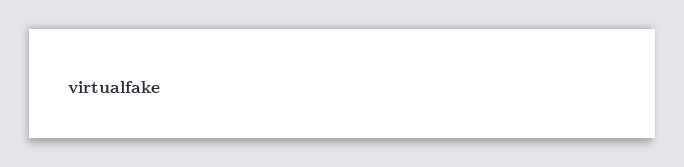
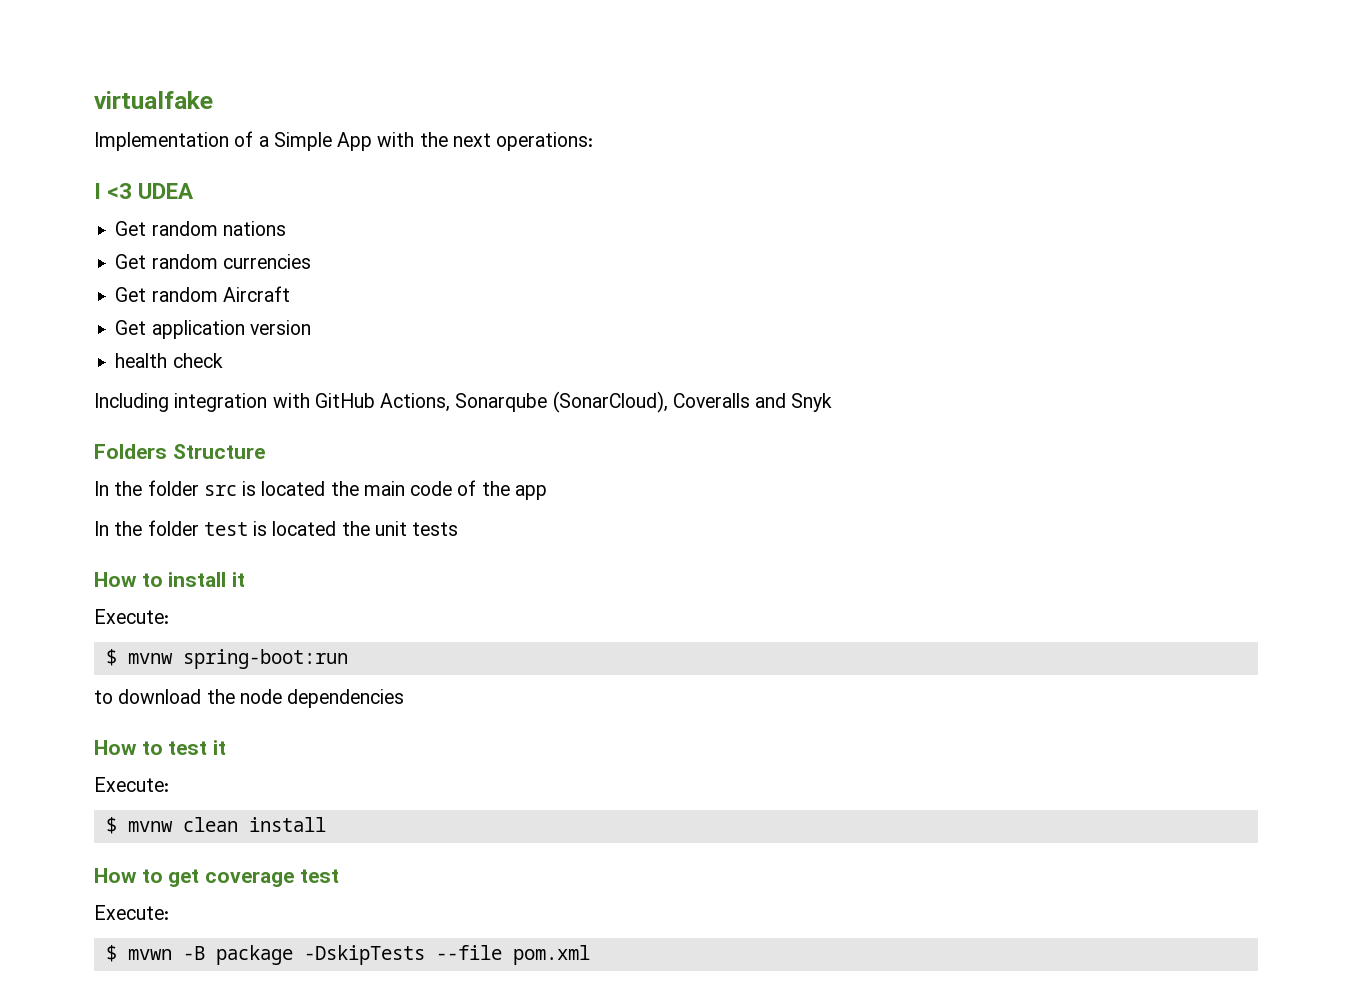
(160, 87) none -> [94,131,594,151] [94,183,195,199] [115,221,286,236] [115,254,311,269] [115,286,290,302] [115,320,311,339] [115,353,223,368] [94,391,833,413] [94,444,265,459] [94,480,547,500] [94,520,459,536] [94,572,246,587] [94,609,169,624] [105,649,348,669] [94,689,405,708] [94,740,227,755] [94,777,169,792] [105,817,326,834] [94,868,339,887] [94,905,169,920] [105,945,590,965] // Implementation of a Simple App with the next operations: // I <3 UDEA // Get random nations // Get random currencies // Get random Aircraft // Get application version // health check // Including integration with GitHub Actions, Sonarqube (SonarCloud), Coveralls and Snyk // Folders Structure // In the folder src is located the main code of the app // In the folder test is located the unit tests // How to install it // Execute: // $ mvnw spring-boot:run // to download the node dependencies // How to test it // Execute: // $ mvnw clean install // How to get coverage test // Execute: // $ mvwn -B package -DskipTests --file pom.xml

